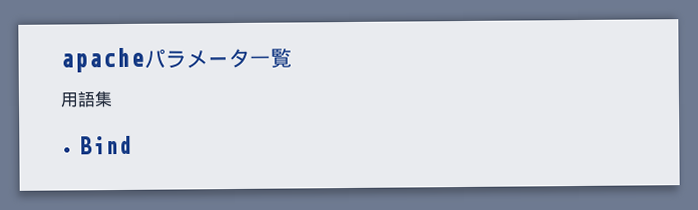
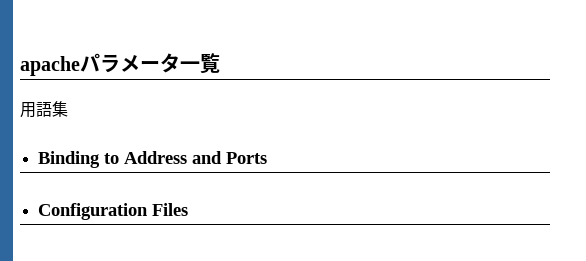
[79,135,133,155] Bind -> [37,151,267,168] [37,203,188,220] Binding to Address and Ports // Configuration Files

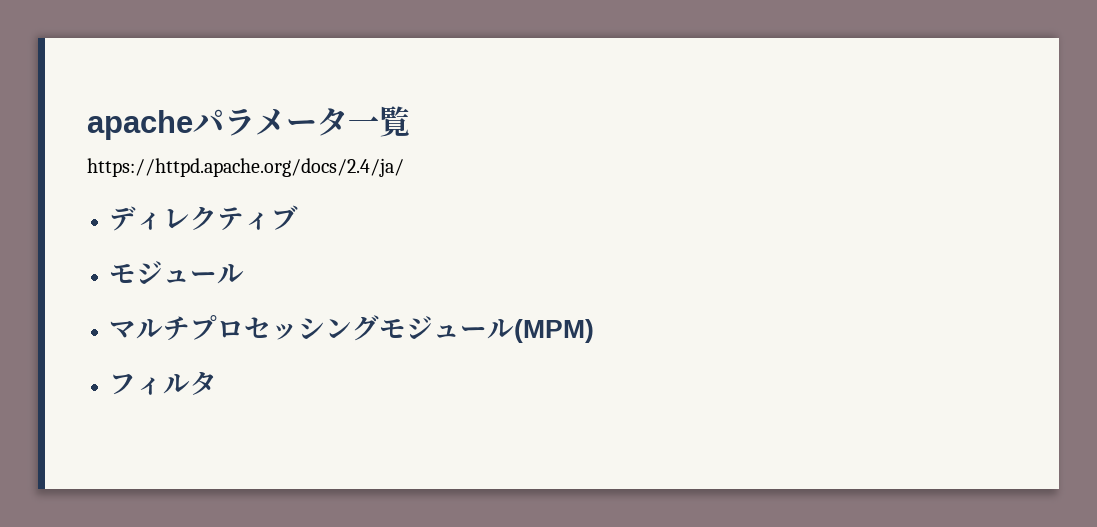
[20,101,68,118] [37,151,267,168] [37,203,188,220] 用語集 // Binding to Address and Ports // Configuration Files -> [87,158,404,177] [109,205,298,231] [109,261,244,284] [109,315,594,343] [109,371,217,395] https://httpd.apache.org/docs/2.4/ja/ // ディレクティブ // モジュール // マルチプロセッシングモジュール(MPM) // フィルタ

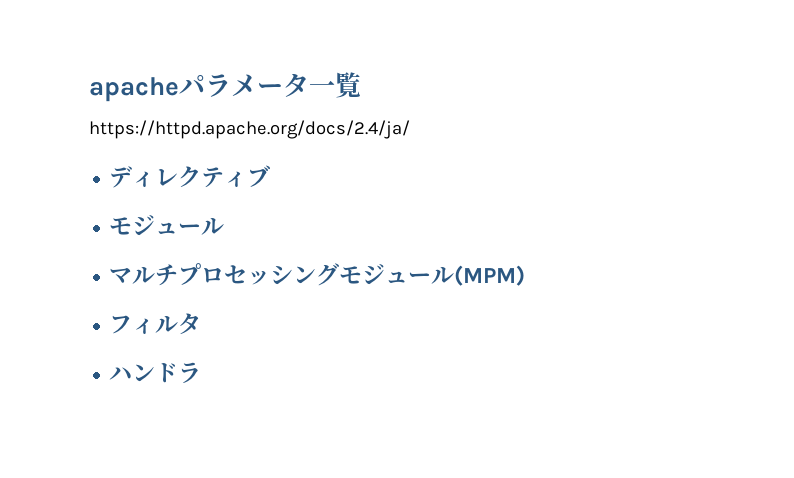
(217, 383) none -> [109,362,202,384] // ハンドラ

